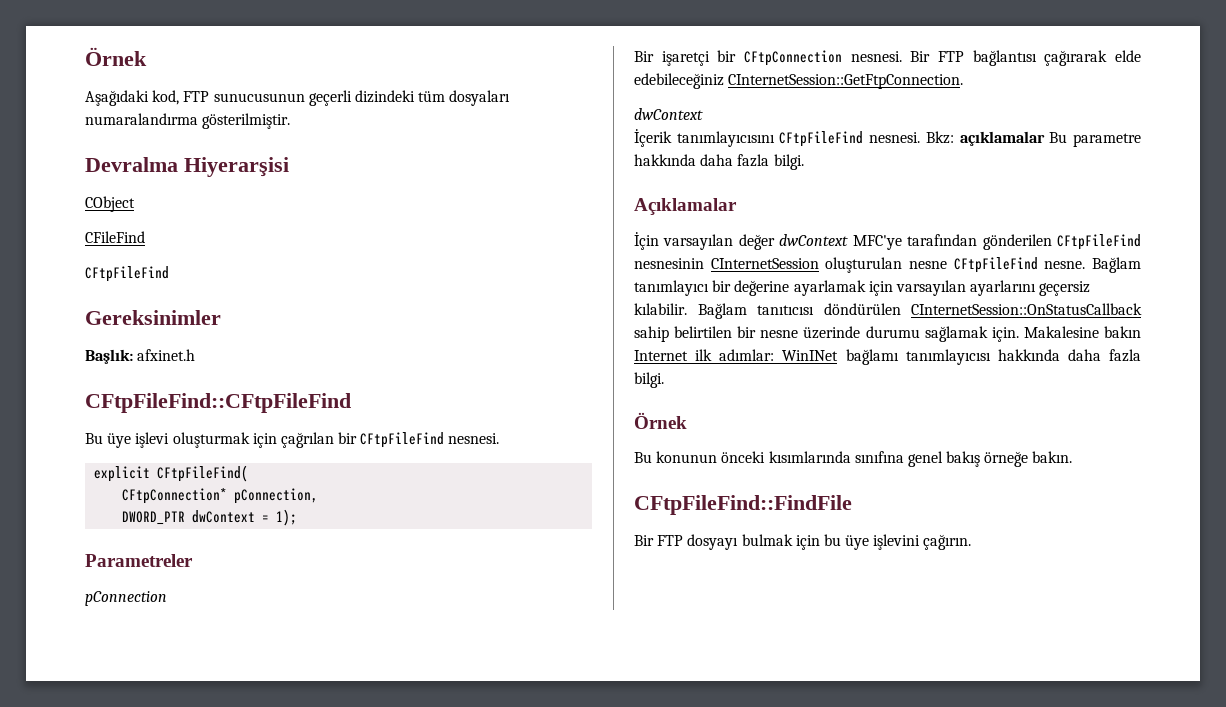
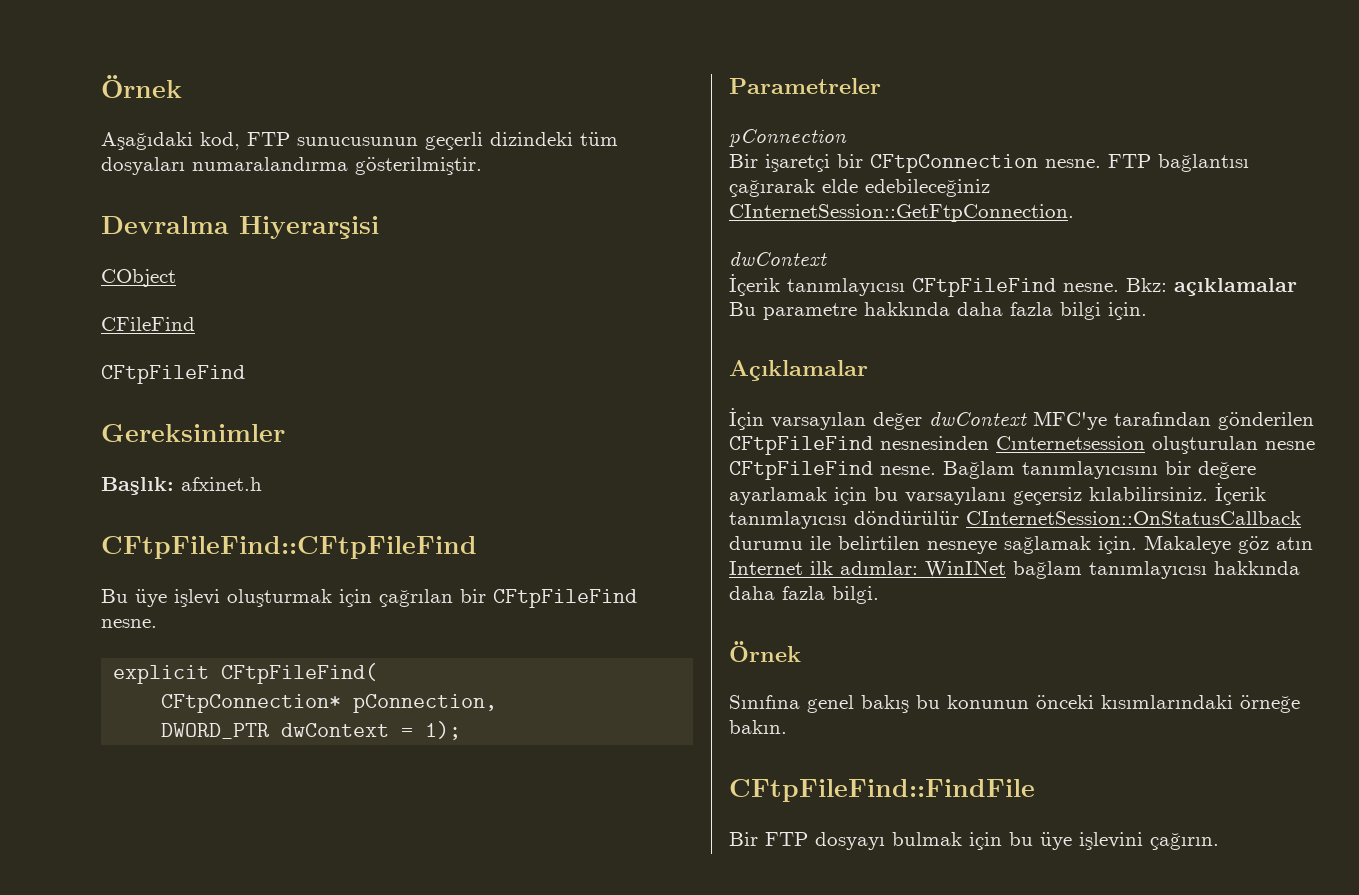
[448,433,500,444] nesnesi. -> [101,619,157,628] nesne.
[850,51,931,62] nesnesi. Bir -> [1045,159,1101,168] nesne.
[676,131,921,147] tanımlayıcısını CFtpFileFind nesnesi. -> [787,278,1119,297] tanımlayıcısı CFtpFileFind nesne.
[773,154,804,170] bilgi. -> [1060,302,1147,320] bilgi için.
[634,258,819,269] nesnesinin CInternetSession -> [880,436,1145,450] nesnesinden Cınternetsession
[634,280,1091,296] [634,303,1142,319] [634,326,1141,342] tanımlayıcı bir değerine ayarlamak için varsayılan ayarlarını geçersiz kılabilir. Bağlam tanıtıcısı döndürülen CInternetSession::OnStatusCallback sahip belirtilen bir nesne üzerinde durumu sağlamak için. Makalesine bakın -> [1022,461,1256,479] [729,483,1266,505] [729,511,1301,529] [729,535,1313,554] tanımlayıcısını bir değere ayarlamak için bu varsayılanı geçersiz kılabilirsiniz. İçerik tanımlayıcısı döndürülür CInternetSession::OnStatusCallback durumu ile belirtilen nesneye sağlamak için. Makaleye göz atın
[845,349,899,365] bağlamı -> [1013,561,1082,579] bağlam
[634,451,981,467] Bu konunun önceki kısımlarında sınıfına genel bakış -> [729,695,1233,713] Sınıfına genel bakış bu konunun önceki kısımlarındaki

